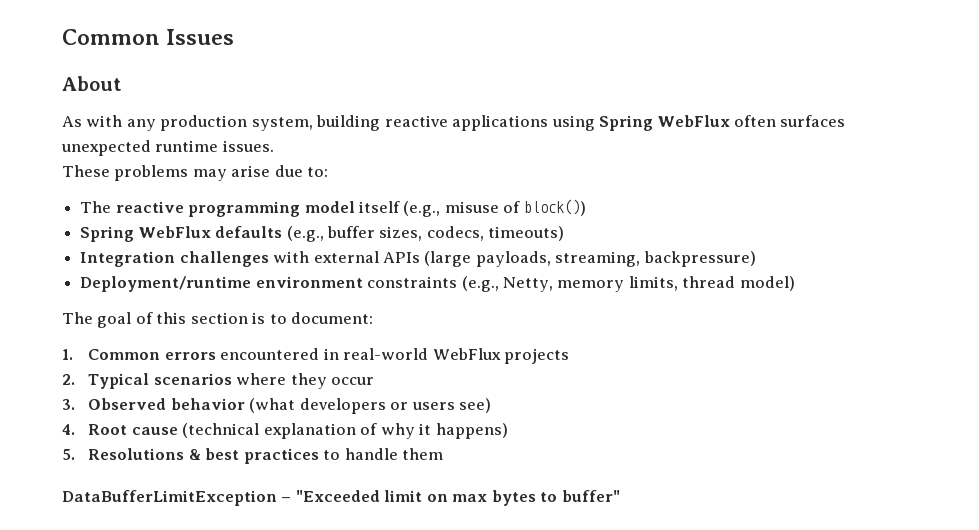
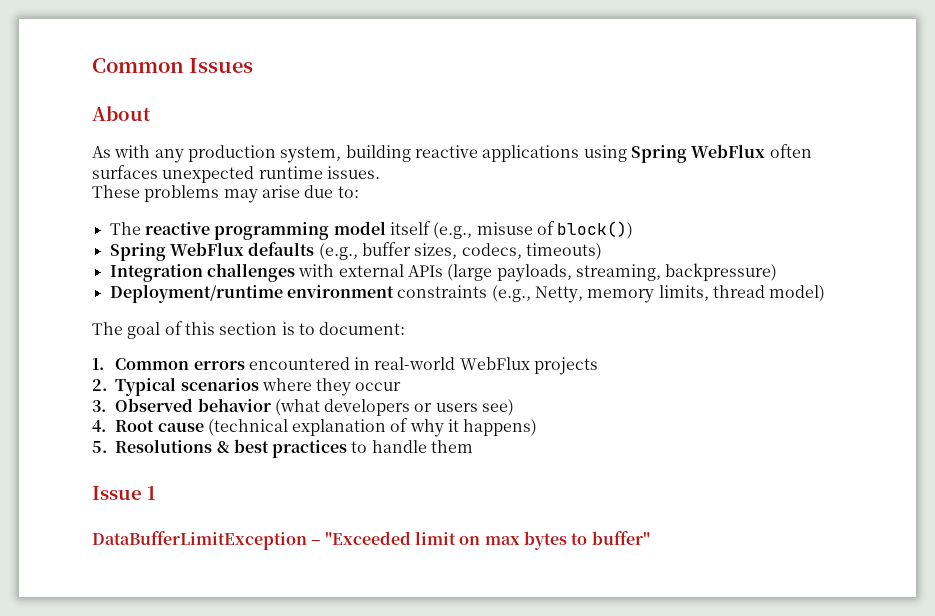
(444, 454) none -> [92,486,156,500] // Issue 1

